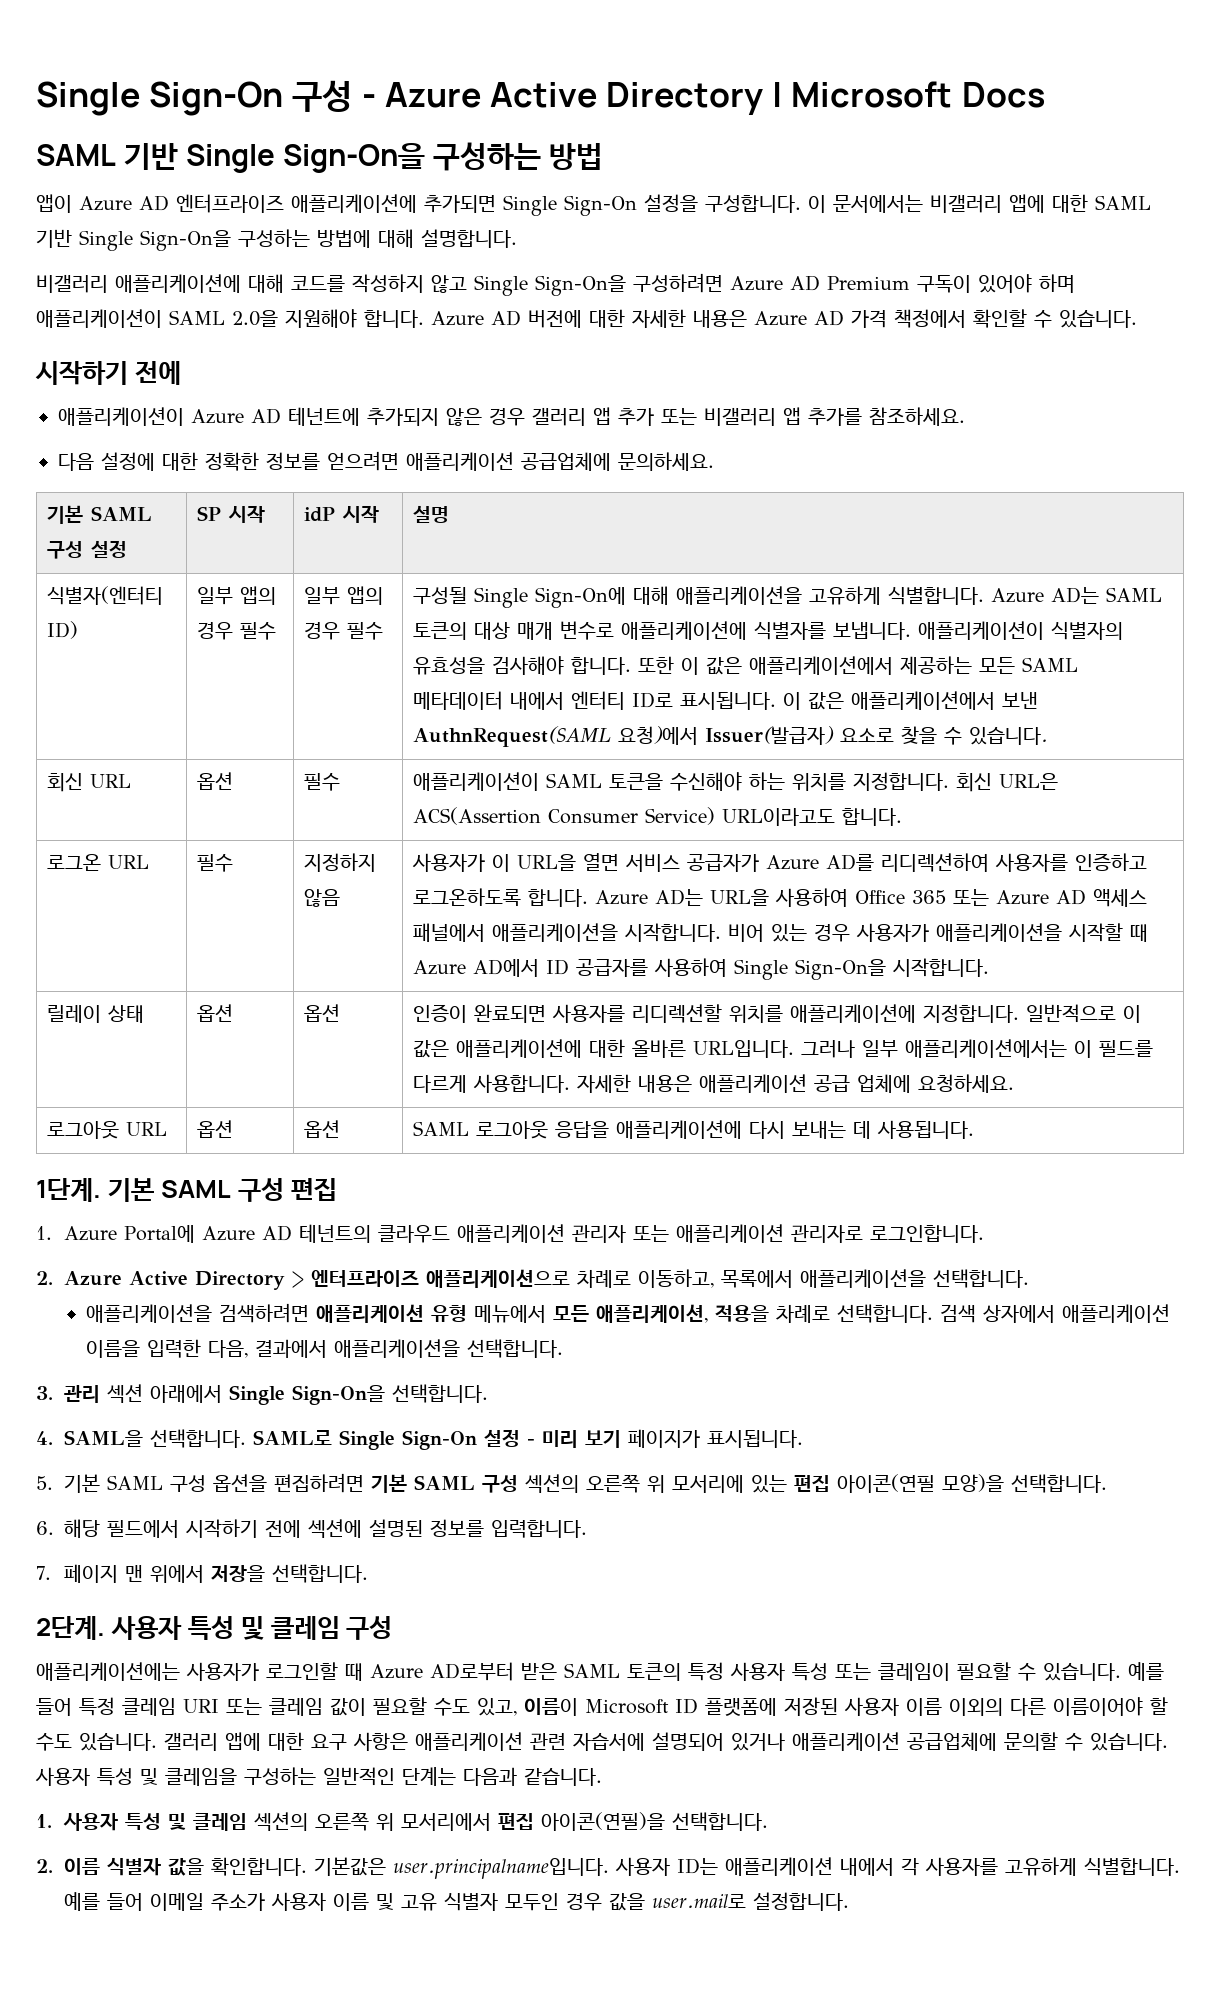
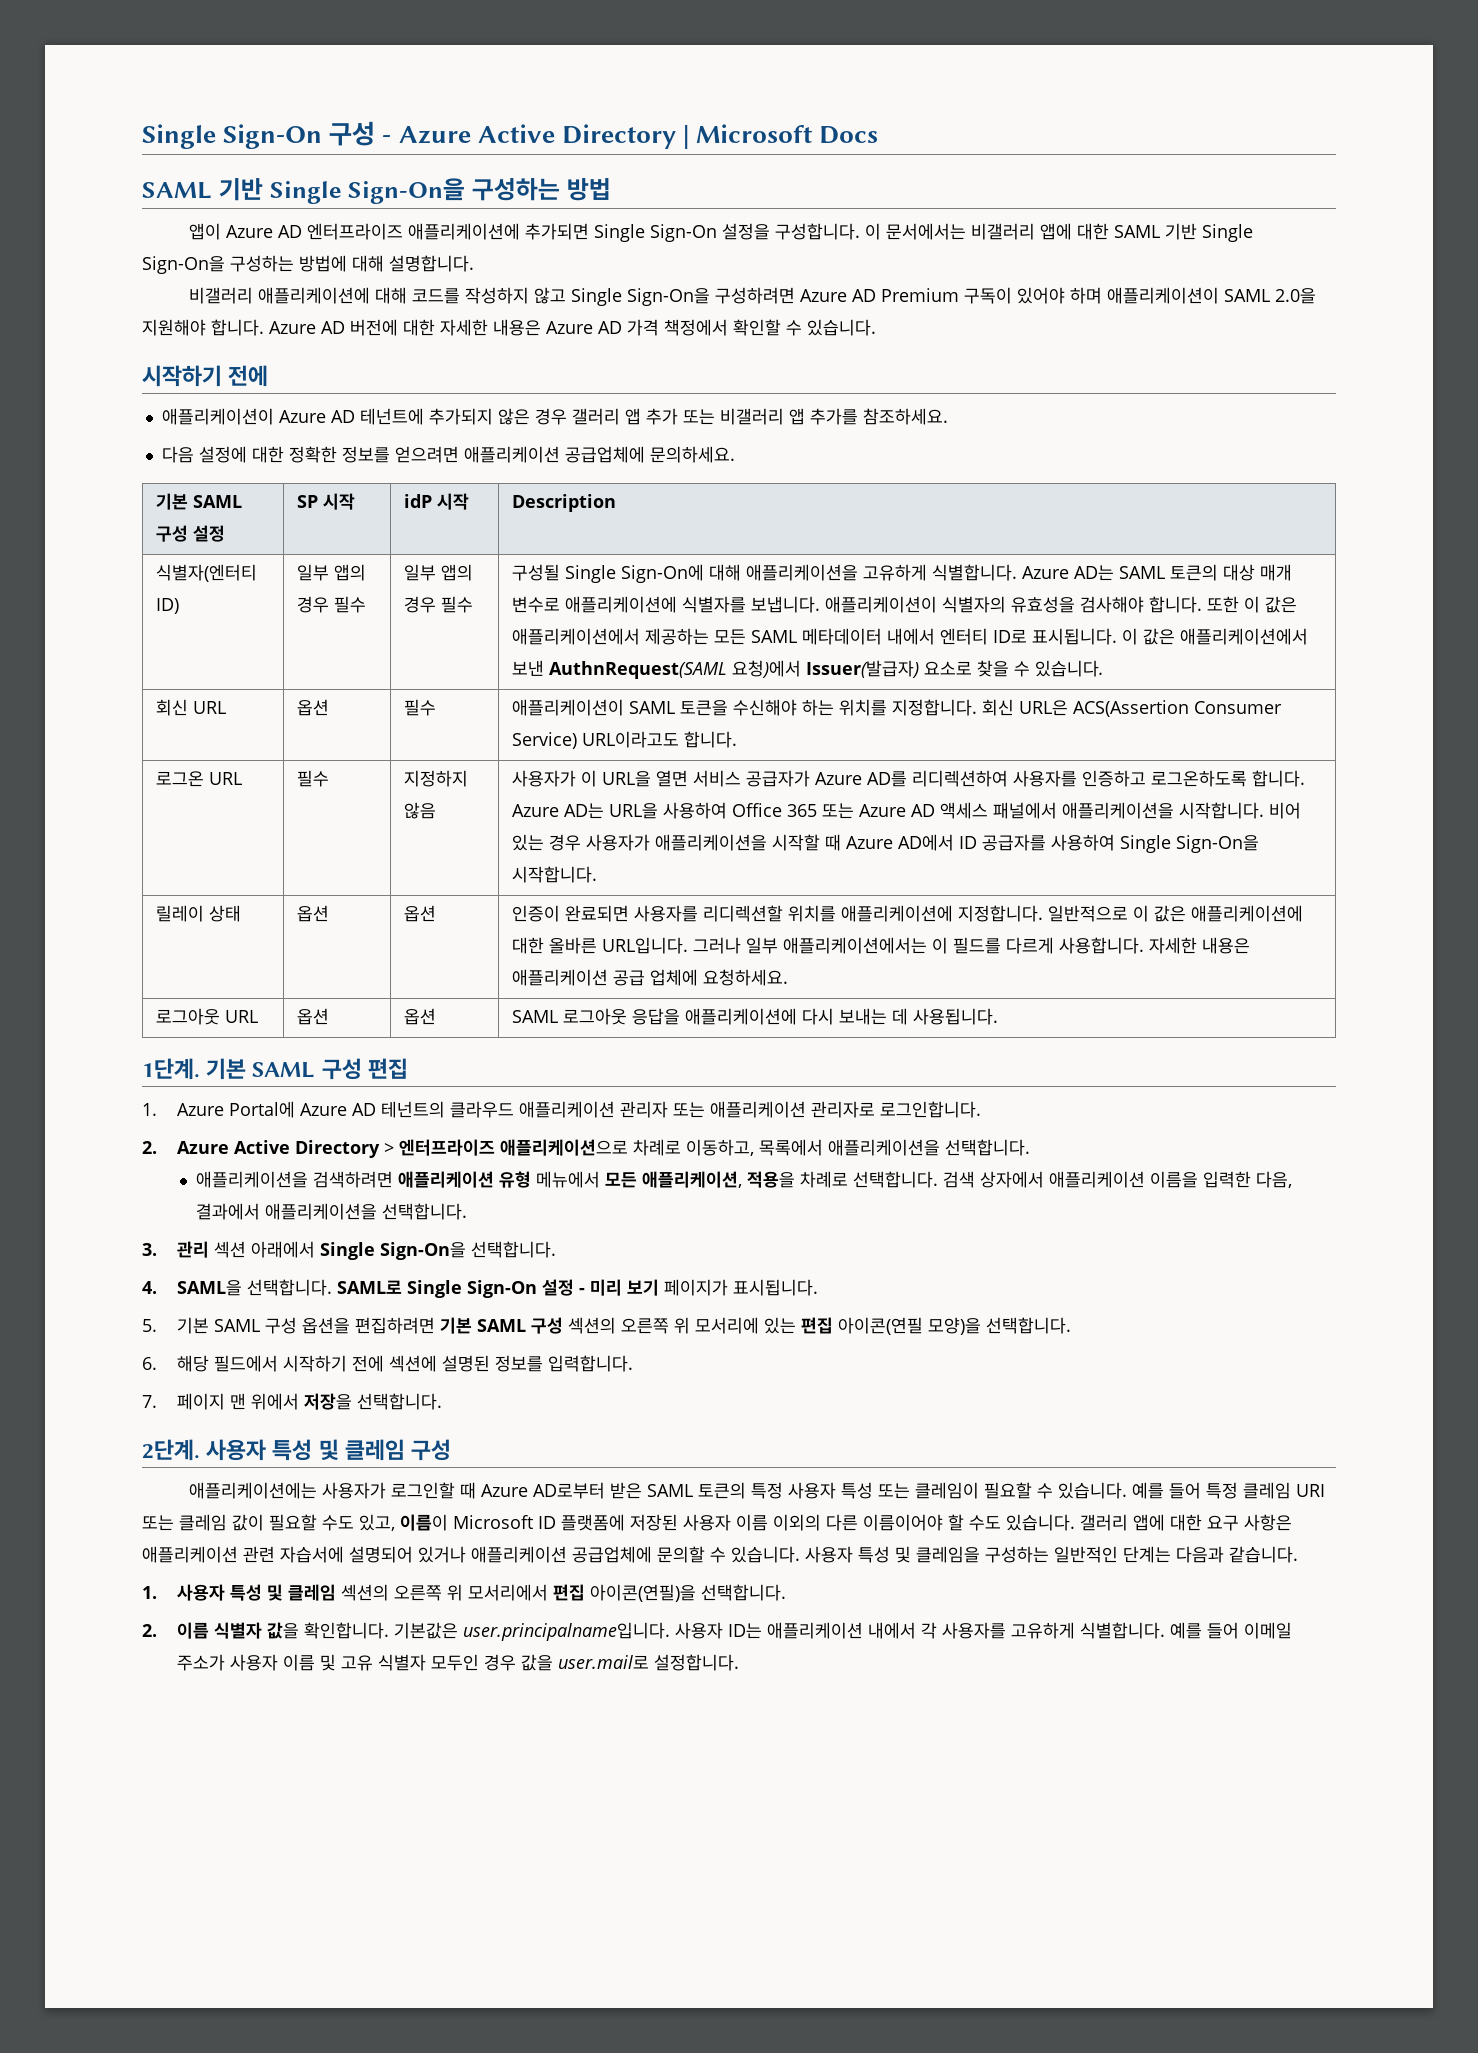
[413,505,450,523] 설명 -> [511,494,616,512] Description

